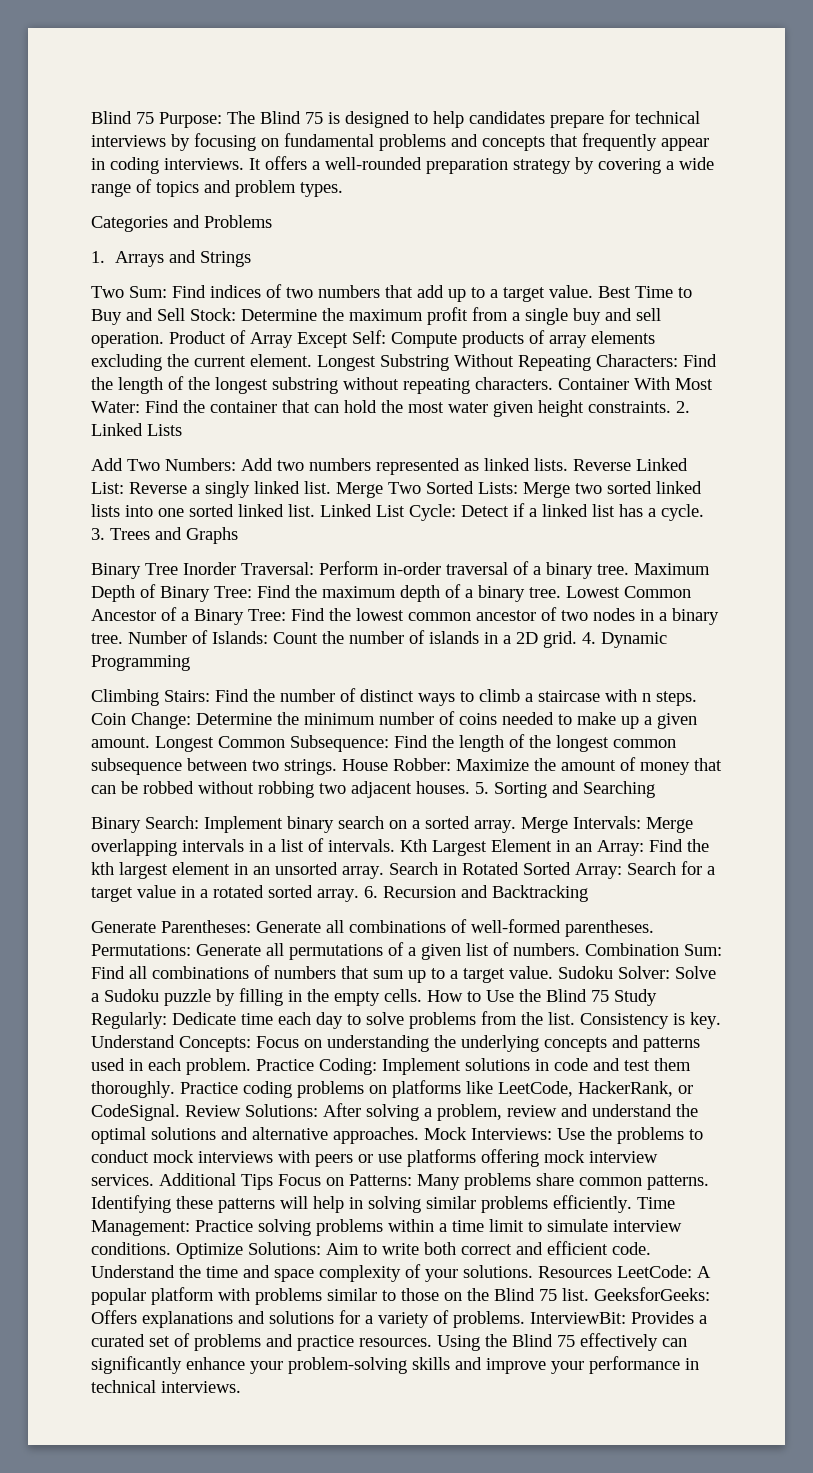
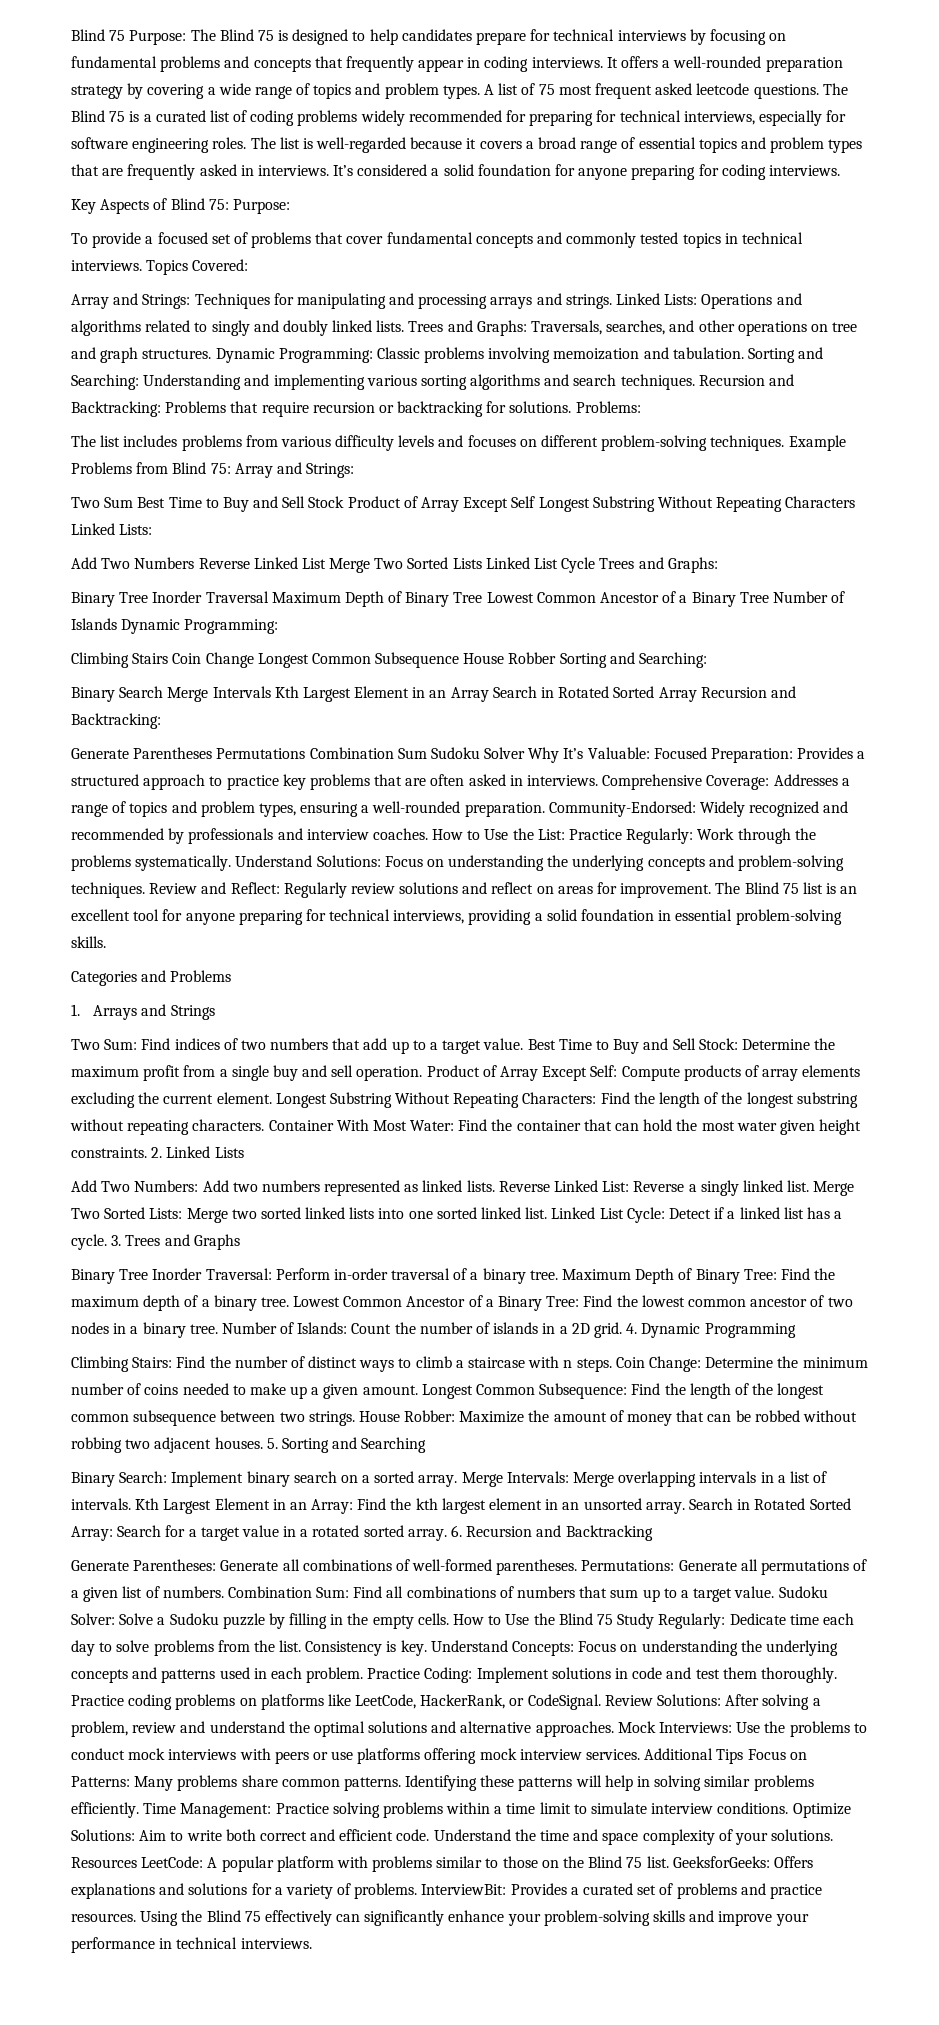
(343, 189) none -> [484,83,848,99] [71,110,847,126] [71,137,863,153] [71,164,840,180] [71,198,290,214] [71,232,803,248] [71,259,249,275] [71,293,802,309] [71,320,858,336] [71,347,824,363] [71,374,795,390] [71,401,641,417] [71,435,846,451] [71,462,355,478] [71,496,856,512] [71,523,153,535] [71,557,718,573] [71,591,846,607] [71,618,279,634] [71,652,708,668] [71,686,796,702] [71,713,161,729] [71,747,866,763] [71,774,850,790] [71,801,849,817] [71,828,816,844] [71,855,845,871] [71,882,858,898] [71,909,842,925] [71,936,106,948] A list of 75 most frequent asked leetcode questions. The Blind 75 is a curated list of coding problems widely recommended for preparing for technical interviews, especially for software engineering roles. The list is well-regarded because it covers a broad range of essential topics and problem types that are frequently asked in interviews. It’s considered a solid foundation for anyone preparing for coding interviews. // Key Aspects of Blind 75: Purpose: // To provide a focused set of problems that cover fundamental concepts and commonly tested topics in technical interviews. Topics Covered: // Array and Strings: Techniques for manipulating and processing arrays and strings. Linked Lists: Operations and algorithms related to singly and doubly linked lists. Trees and Graphs: Traversals, searches, and other operations on tree and graph structures. Dynamic Programming: Classic problems involving memoization and tabulation. Sorting and Searching: Understanding and implementing various sorting algorithms and search techniques. Recursion and Backtracking: Problems that require recursion or backtracking for solutions. Problems: // The list includes problems from various difficulty levels and focuses on different problem-solving techniques. Example Problems from Blind 75: Array and Strings: // Two Sum Best Time to Buy and Sell Stock Product of Array Except Self Longest Substring Without Repeating Characters Linked Lists: // Add Two Numbers Reverse Linked List Merge Two Sorted Lists Linked List Cycle Trees and Graphs: // Binary Tree Inorder Traversal Maximum Depth of Binary Tree Lowest Common Ancestor of a Binary Tree Number of Islands Dynamic Programming: // Climbing Stairs Coin Change Longest Common Subsequence House Robber Sorting and Searching: // Binary Search Merge Intervals Kth Largest Element in an Array Search in Rotated Sorted Array Recursion and Backtracking: // Generate Parentheses Permutations Combination Sum Sudoku Solver Why It’s Valuable: Focused Preparation: Provides a structured approach to practice key problems that are often asked in interviews. Comprehensive Coverage: Addresses a range of topics and problem types, ensuring a well-rounded preparation. Community-Endorsed: Widely recognized and recommended by professionals and interview coaches. How to Use the List: Practice Regularly: Work through the problems systematically. Understand Solutions: Focus on understanding the underlying concepts and problem-solving techniques. Review and Reflect: Regularly review solutions and reflect on areas for improvement. The Blind 75 list is an excellent tool for anyone preparing for technical interviews, providing a solid foundation in essential problem-solving skills.

